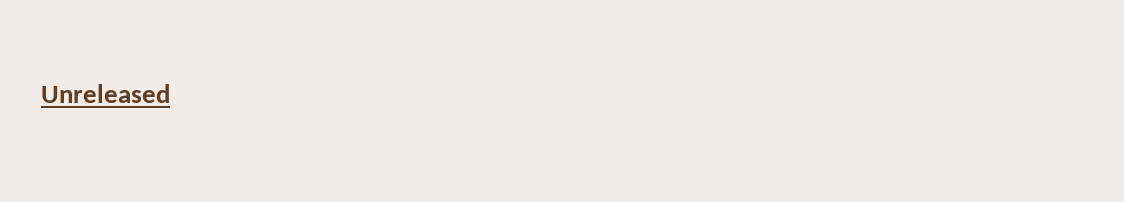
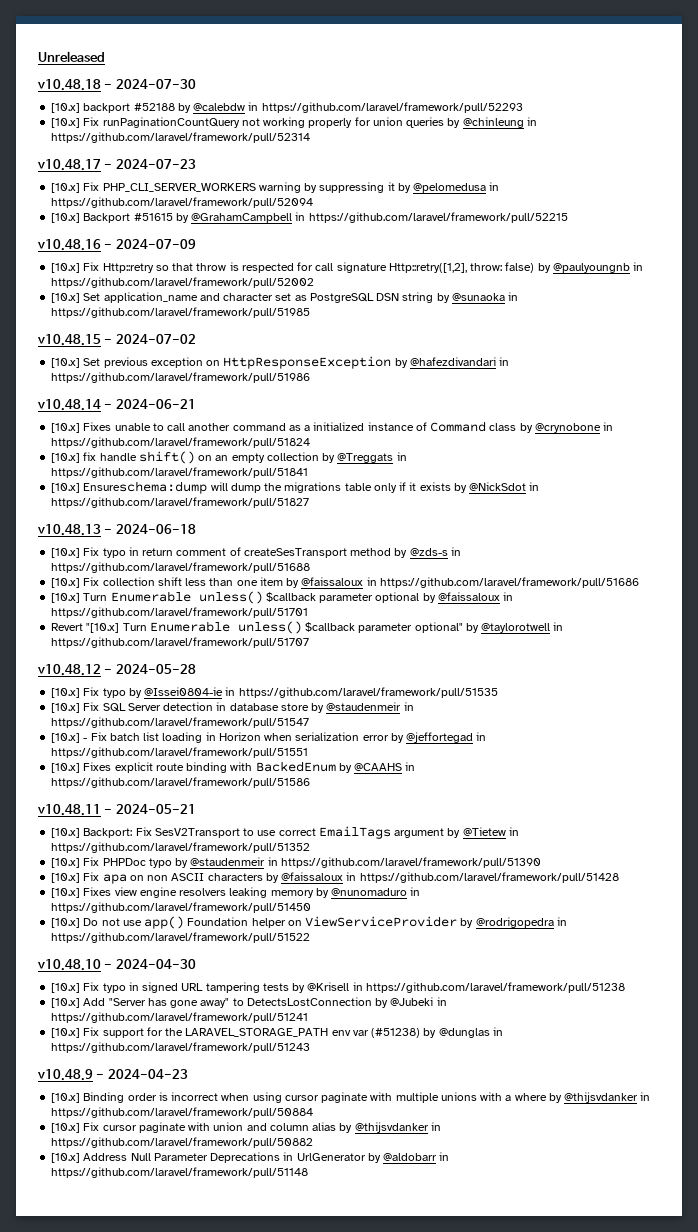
(170, 93) none -> [37,79,196,91] [51,102,523,113] [51,117,537,128] [51,132,311,143] [37,159,196,171] [51,182,500,193] [51,197,314,208] [51,212,568,223] [37,239,196,251] [51,262,644,273] [51,277,315,288] [51,292,519,303] [51,307,311,318] [37,334,196,346] [51,356,510,369] [51,372,311,383] [37,399,196,411] [51,421,614,433] [51,437,311,448] [51,451,407,464] [51,467,309,478] [51,481,540,494] [51,497,310,508] [37,524,196,536] [51,547,461,558] [51,562,311,573] [51,577,639,588] [51,591,514,604] [51,607,309,618] [51,621,564,634] [51,637,310,648] [37,664,196,676] [51,687,498,698] [51,702,414,713] [51,717,310,728] [51,732,487,743] [51,747,309,758] [51,761,416,773] [51,777,311,788] [37,804,196,816] [51,826,519,839] [51,842,311,853] [51,857,541,868] [51,872,619,884] [51,887,421,898] [51,902,312,913] [51,916,567,929] [51,932,311,943] [37,959,196,971] [51,982,625,993] [51,997,447,1008] [51,1012,309,1023] [51,1027,503,1038] [51,1042,311,1053] [37,1069,188,1081] [51,1092,651,1103] [51,1107,314,1118] [51,1122,441,1133] [51,1137,314,1148] [51,1152,450,1163] [51,1167,309,1178] // v10.48.18 - 2024-07-30 // [10.x] backport #52188 by @calebdw in https://github.com/laravel/framework/pull/52293 // [10.x] Fix runPaginationCountQuery not working properly for union queries by @chinleung in https://github.com/laravel/framework/pull/52314 // v10.48.17 - 2024-07-23 // [10.x] Fix PHP_CLI_SERVER_WORKERS warning by suppressing it by @pelomedusa in https://github.com/laravel/framework/pull/52094 // [10.x] Backport #51615 by @GrahamCampbell in https://github.com/laravel/framework/pull/52215 // v10.48.16 - 2024-07-09 // [10.x] Fix Http::retry so that throw is respected for call signature Http::retry([1,2], throw: false) by @paulyoungnb in https://github.com/laravel/framework/pull/52002 // [10.x] Set application_name and character set as PostgreSQL DSN string by @sunaoka in https://github.com/laravel/framework/pull/51985 // v10.48.15 - 2024-07-02 // [10.x] Set previous exception on HttpResponseException by @hafezdivandari in https://github.com/laravel/framework/pull/51986 // v10.48.14 - 2024-06-21 // [10.x] Fixes unable to call another command as a initialized instance of Command class by @crynobone in https://github.com/laravel/framework/pull/51824 // [10.x] fix handle shift() on an empty collection by @Treggats in https://github.com/laravel/framework/pull/51841 // [10.x] Ensureschema:dump will dump the migrations table only if it exists by @NickSdot in https://github.com/laravel/framework/pull/51827 // v10.48.13 - 2024-06-18 // [10.x] Fix typo in return comment of createSesTransport method by @zds-s in https://github.com/laravel/framework/pull/51688 // [10.x] Fix collection shift less than one item by @faissaloux in https://github.com/laravel/framework/pull/51686 // [10.x] Turn Enumerable unless() $callback parameter optional by @faissaloux in https://github.com/laravel/framework/pull/51701 // Revert "[10.x] Turn Enumerable unless() $callback parameter optional" by @taylorotwell in https://github.com/laravel/framework/pull/51707 // v10.48.12 - 2024-05-28 // [10.x] Fix typo by @Issei0804-ie in https://github.com/laravel/framework/pull/51535 // [10.x] Fix SQL Server detection in database store by @staudenmeir in https://github.com/laravel/framework/pull/51547 // [10.x] - Fix batch list loading in Horizon when serialization error by @jeffortegad in https://github.com/laravel/framework/pull/51551 // [10.x] Fixes explicit route binding with BackedEnum by @CAAHS in https://github.com/laravel/framework/pull/51586 // v10.48.11 - 2024-05-21 // [10.x] Backport: Fix SesV2Transport to use correct EmailTags argument by @Tietew in https://github.com/laravel/framework/pull/51352 // [10.x] Fix PHPDoc typo by @staudenmeir in https://github.com/laravel/framework/pull/51390 // [10.x] Fix apa on non ASCII characters by @faissaloux in https://github.com/laravel/framework/pull/51428 // [10.x] Fixes view engine resolvers leaking memory by @nunomaduro in https://github.com/laravel/framework/pull/51450 // [10.x] Do not use app() Foundation helper on ViewServiceProvider by @rodrigopedra in https://github.com/laravel/framework/pull/51522 // v10.48.10 - 2024-04-30 // [10.x] Fix typo in signed URL tampering tests by @Krisell in https://github.com/laravel/framework/pull/51238 // [10.x] Add "Server has gone away" to DetectsLostConnection by @Jubeki in https://github.com/laravel/framework/pull/51241 // [10.x] Fix support for the LARAVEL_STORAGE_PATH env var (#51238) by @dunglas in https://github.com/laravel/framework/pull/51243 // v10.48.9 - 2024-04-23 // [10.x] Binding order is incorrect when using cursor paginate with multiple unions with a where by @thijsvdanker in https://github.com/laravel/framework/pull/50884 // [10.x] Fix cursor paginate with union and column alias by @thijsvdanker in https://github.com/laravel/framework/pull/50882 // [10.x] Address Null Parameter Deprecations in UrlGenerator by @aldobarr in https://github.com/laravel/framework/pull/51148

